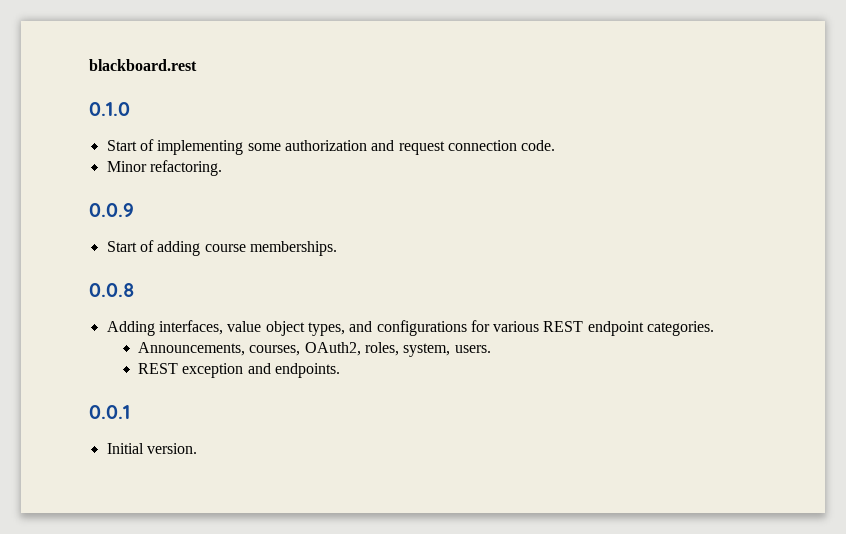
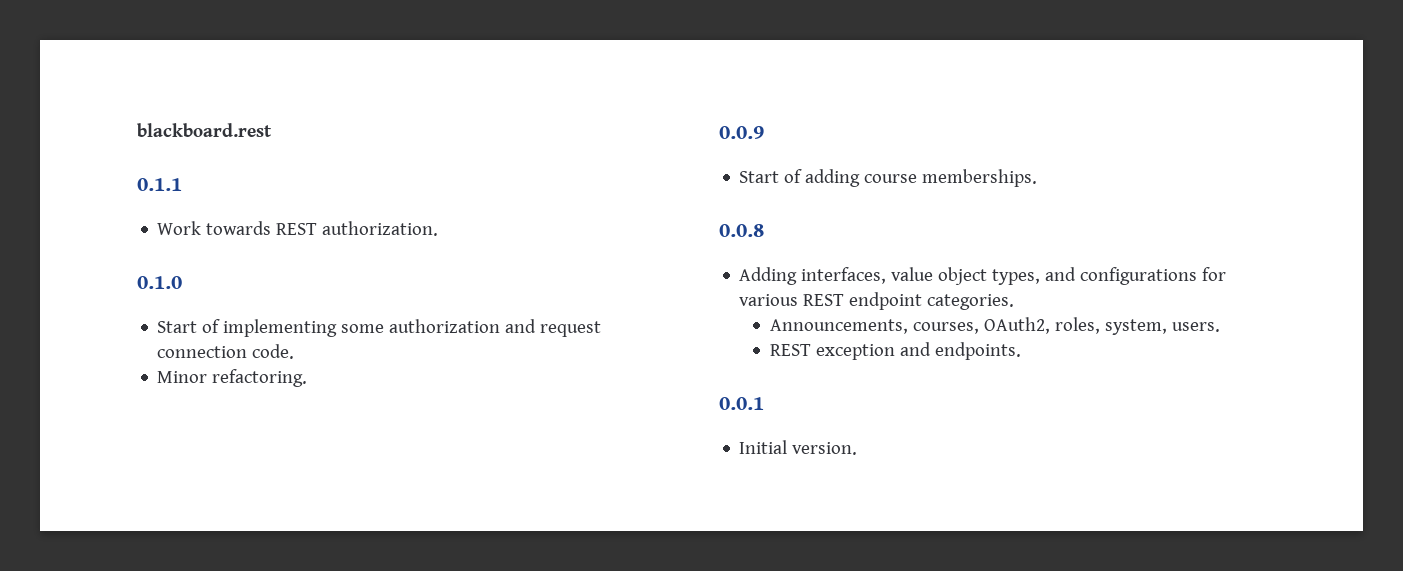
(197, 65) none -> [137,178,182,191] [157,221,439,236] // 0.1.1 // Work towards REST authorization.

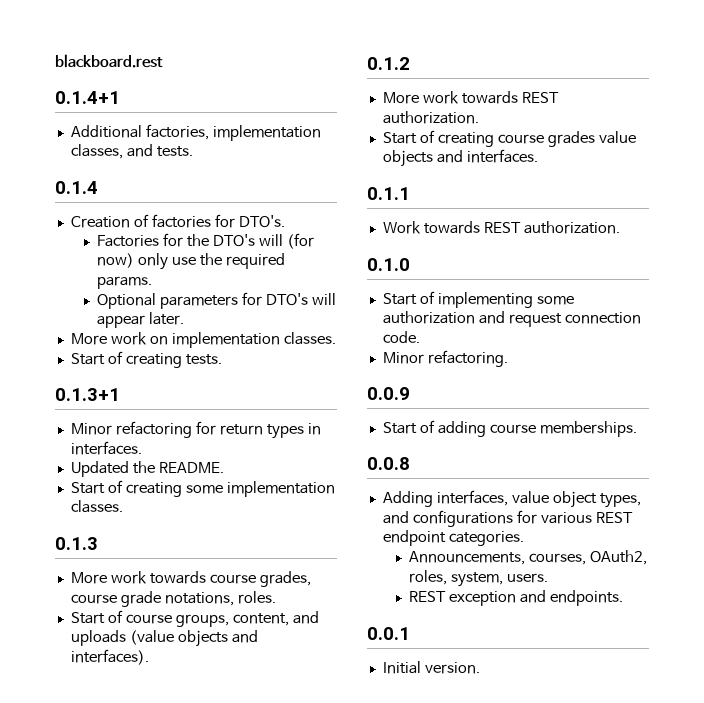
(272, 130) none -> [55,91,120,104] [70,124,321,141] [70,144,193,159] [55,181,98,194] [70,214,285,228] [97,233,314,249] [97,253,285,270] [97,276,153,289] [97,292,336,309] [97,312,185,328] [70,332,336,348] [70,351,222,368] [55,388,120,401] [70,421,321,439] [70,441,142,455] [70,461,224,477] [70,480,335,497] [70,500,123,513] [55,537,98,550] [70,571,311,587] [70,591,276,607] [70,610,319,627] [70,630,258,647] [70,649,149,665] [367,57,410,70] [382,91,559,104] [382,111,479,124] [382,130,636,147] [382,149,538,167] // 0.1.4+1 // Additional factories, implementation classes, and tests. // 0.1.4 // Creation of factories for DTO's. // Factories for the DTO's will (for now) only use the required params. // Optional parameters for DTO's will appear later. // More work on implementation classes. // Start of creating tests. // 0.1.3+1 // Minor refactoring for return types in interfaces. // Updated the README. // Start of creating some implementation classes. // 0.1.3 // More work towards course grades, course grade notations, roles. // Start of course groups, content, and uploads (value objects and interfaces). // 0.1.2 // More work towards REST authorization. // Start of creating course grades value objects and interfaces.

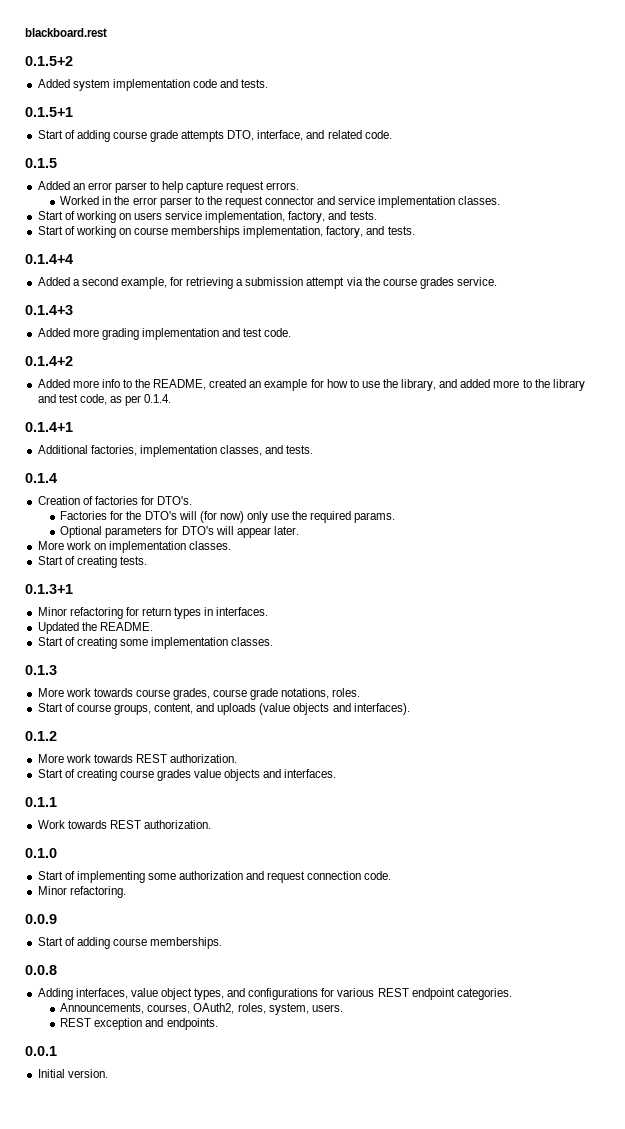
(163, 61) none -> [25,56,73,66] [37,79,269,91] [25,107,73,117] [37,130,392,142] [25,158,57,168] [37,181,300,193] [60,196,501,208] [37,211,377,223] [37,226,415,238] [25,254,73,264] [37,277,498,289] [25,305,73,315] [37,328,292,340] [25,356,73,366] [37,379,585,391] [37,394,172,406] // 0.1.5+2 // Added system implementation code and tests. // 0.1.5+1 // Start of adding course grade attempts DTO, interface, and related code. // 0.1.5 // Added an error parser to help capture request errors. // Worked in the error parser to the request connector and service implementation classes. // Start of working on users service implementation, factory, and tests. // Start of working on course memberships implementation, factory, and tests. // 0.1.4+4 // Added a second example, for retrieving a submission attempt via the course grades service. // 0.1.4+3 // Added more grading implementation and test code. // 0.1.4+2 // Added more info to the README, created an example for how to use the library, and added more to the library and test code, as per 0.1.4.

